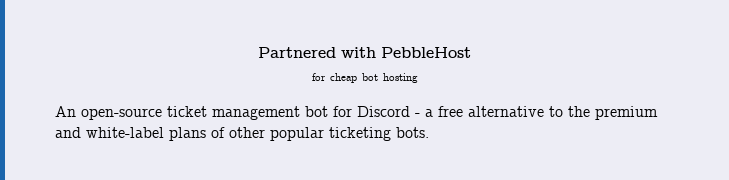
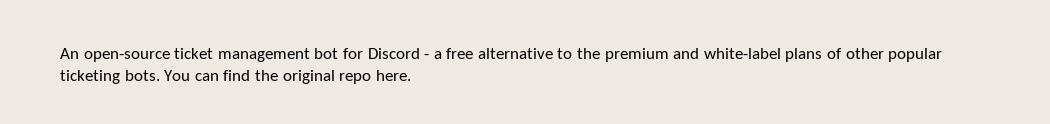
[258,47,471,58] [311,73,418,83] Partnered with PebbleHost // for cheap bot hosting // -> (60, 53) none
(429, 132) none -> [164,70,411,84] You can find the original repo here.

